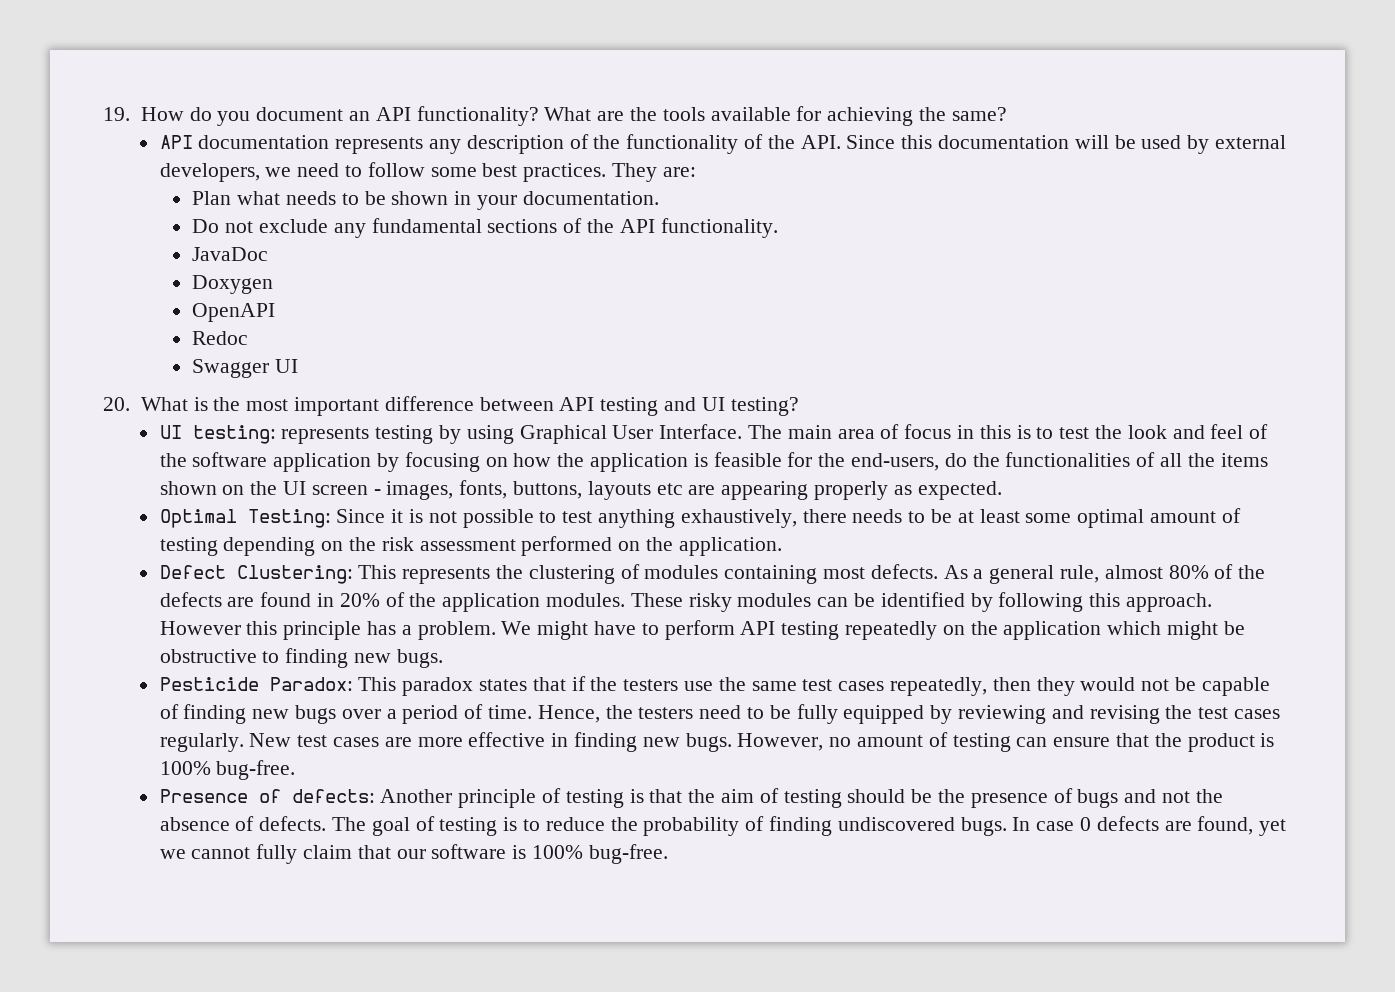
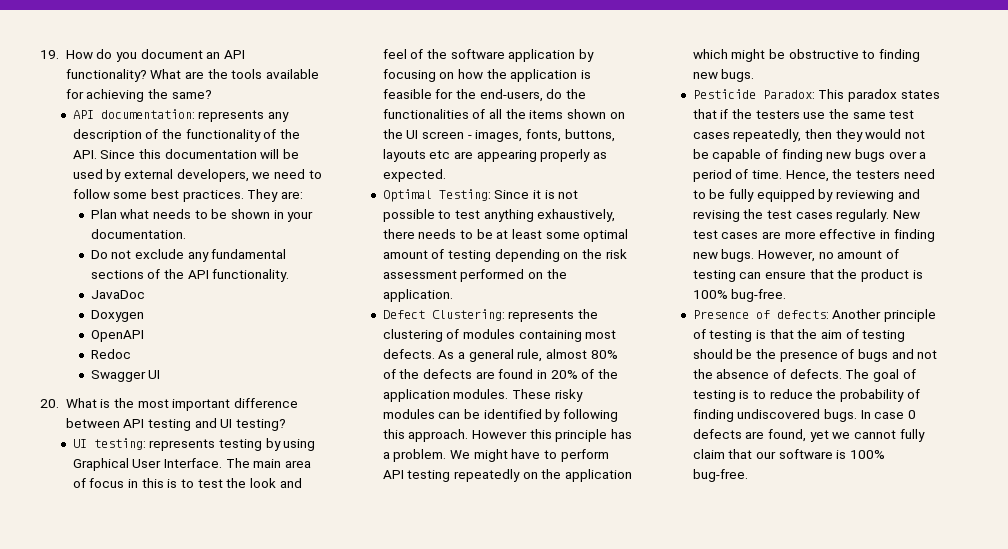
[198,135,330,149] documentation -> [100,109,195,119] documentation:
[358,565,397,579] This -> (505, 315) none

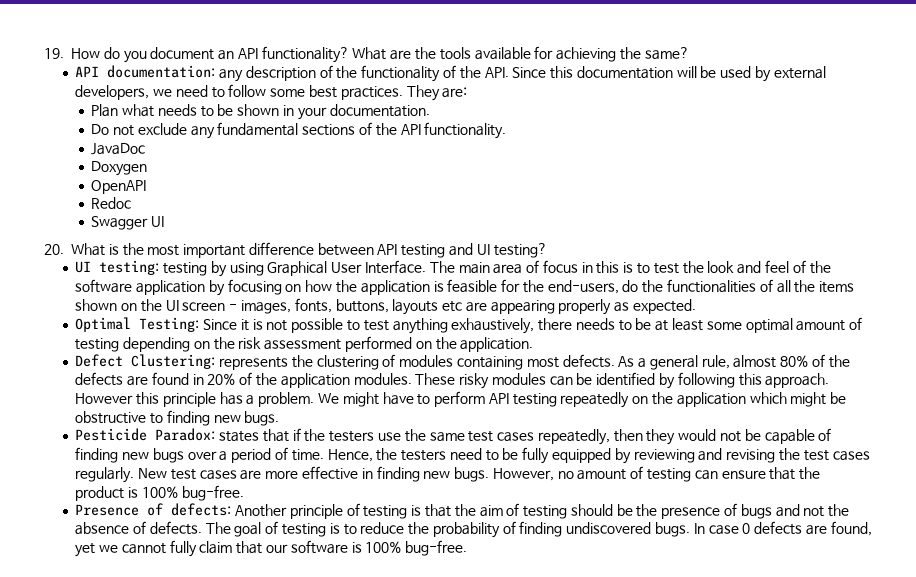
[198,110,265,122] represents -> (216, 71) none
[149,439,216,451] represents -> (160, 267) none
[818,89,898,102] This paradox -> (216, 434) none

